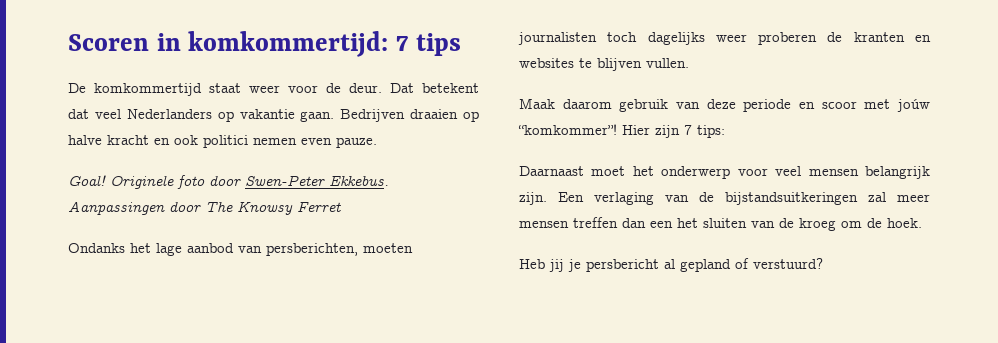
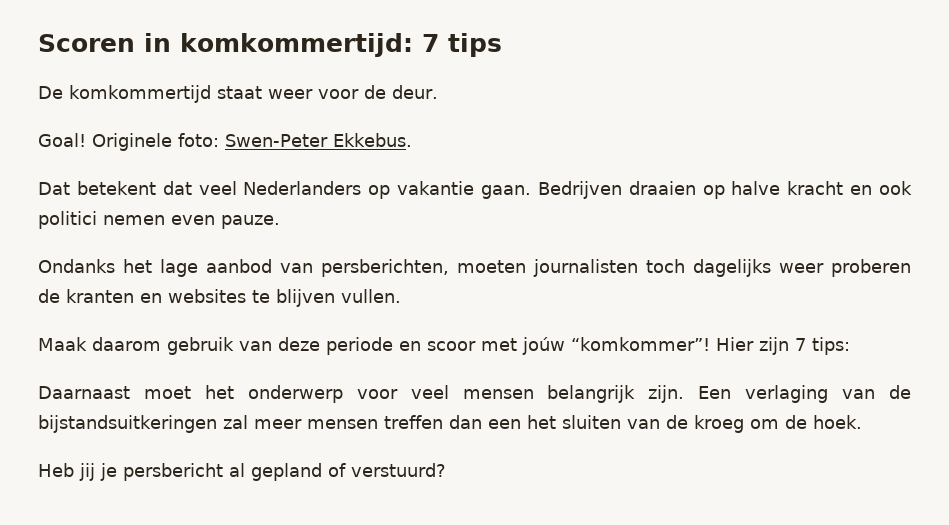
(382, 88) none -> [38,133,412,151] // Goal! Originele foto: Swen-Peter Ekkebus. //
[68,175,389,189] [68,201,341,215] // Goal! Originele foto door Swen-Peter Ekkebus. Aanpassingen door The Knowsy Ferret -> (280, 222) none

